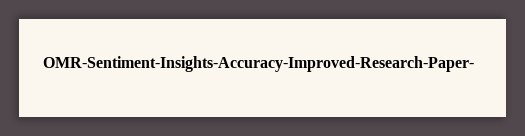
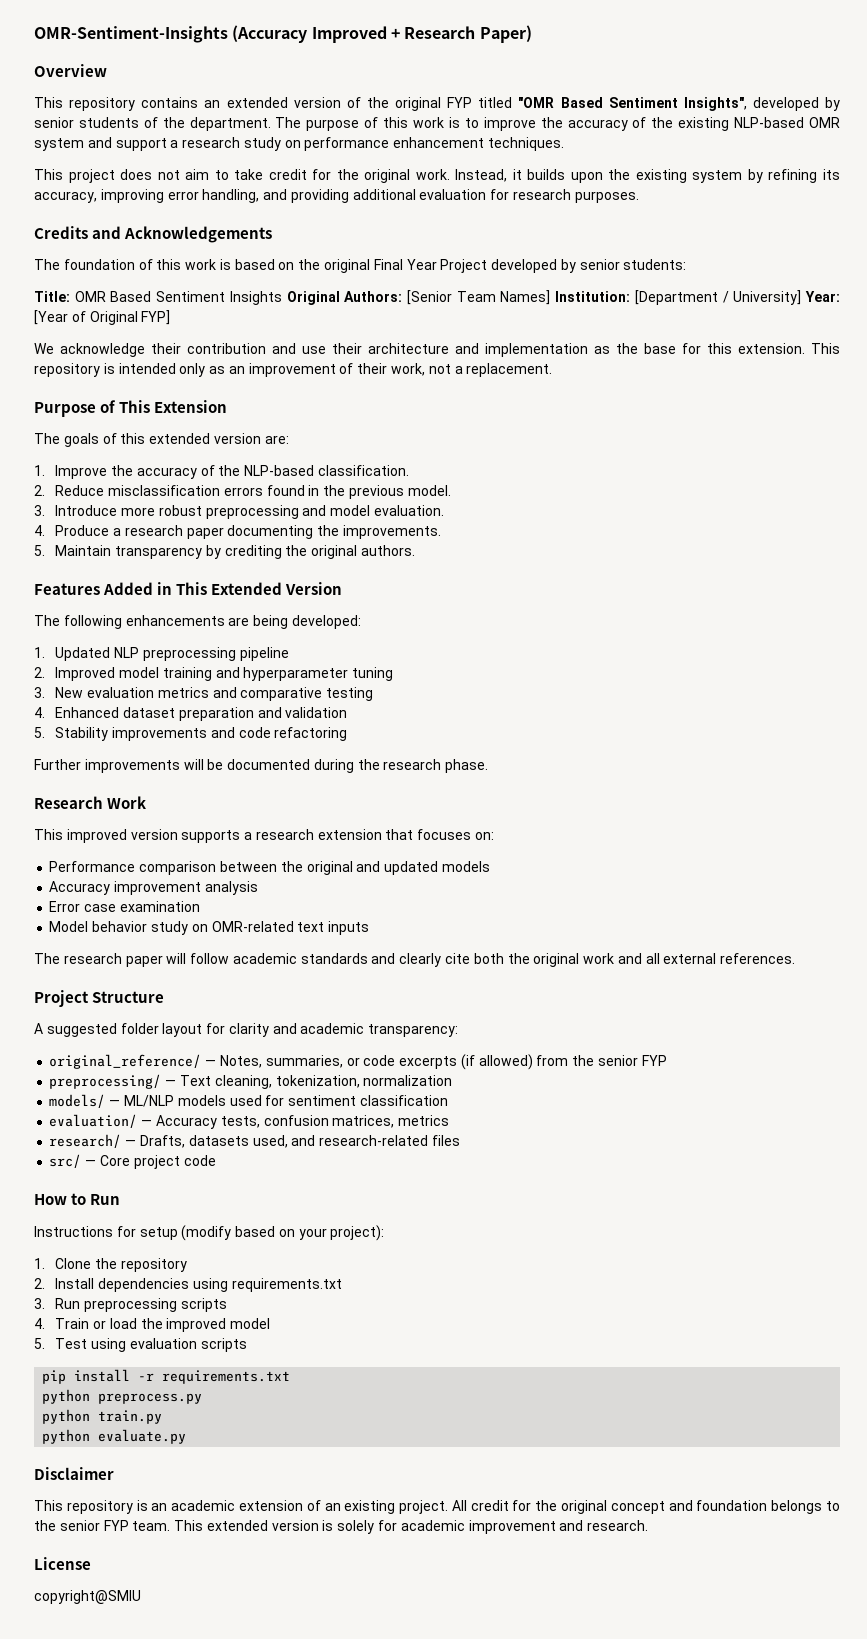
[43,56,474,72] OMR-Sentiment-Insights-Accuracy-Improved-Research-Paper- -> [34,25,532,43] [34,64,107,77] [34,97,840,111] [34,117,841,131] [34,137,565,151] [34,169,840,183] [34,189,639,203] [34,226,273,243] [34,259,687,273] [34,290,840,305] [34,310,171,325] [34,343,840,357] [34,363,553,377] [34,400,228,417] [34,433,289,447] [34,465,409,479] [34,485,451,499] [34,505,444,519] [34,525,441,539] [34,545,415,559] [34,582,343,595] [34,615,361,629] [34,647,289,661] [34,667,394,681] [34,687,374,701] [34,707,348,721] [34,727,348,741] [34,759,489,773] [34,796,147,809] [34,829,495,843] [49,861,490,875] [49,881,258,895] [49,901,200,912] [49,921,370,935] [34,953,796,967] [34,990,165,1007] [34,1023,459,1037] [49,1054,667,1070] [49,1074,453,1089] [49,1094,448,1108] [49,1114,450,1129] [49,1134,460,1148] [49,1154,216,1169] [34,1193,121,1205] [34,1225,385,1241] [34,1258,187,1272] [34,1278,342,1292] [34,1298,227,1312] [34,1318,271,1332] [34,1338,247,1352] [42,1369,291,1384] [42,1389,203,1404] [42,1409,163,1424] [42,1429,187,1444] [34,1467,114,1480] [34,1500,840,1514] [34,1520,649,1534] [34,1557,91,1570] [34,1590,141,1604] OMR-Sentiment-Insights (Accuracy Improved + Research Paper) // Overview // This repository contains an extended version of the original FYP titled "OMR Based Sentiment Insights", developed by senior students of the department. The purpose of this work is to improve the accuracy of the existing NLP-based OMR system and support a research study on performance enhancement techniques. // This project does not aim to take credit for the original work. Instead, it builds upon the existing system by refining its accuracy, improving error handling, and providing additional evaluation for research purposes. // Credits and Acknowledgements // The foundation of this work is based on the original Final Year Project developed by senior students: // Title: OMR Based Sentiment Insights Original Authors: [Senior Team Names] Institution: [Department / University] Year: [Year of Original FYP] // We acknowledge their contribution and use their architecture and implementation as the base for this extension. This repository is intended only as an improvement of their work, not a replacement. // Purpose of This Extension // The goals of this extended version are: // 1. Improve the accuracy of the NLP-based classification. // 2. Reduce misclassification errors found in the previous model. // 3. Introduce more robust preprocessing and model evaluation. // 4. Produce a research paper documenting the improvements. // 5. Maintain transparency by crediting the original authors. // Features Added in This Extended Version // The following enhancements are being developed: // 1. Updated NLP preprocessing pipeline // 2. Improved model training and hyperparameter tuning // 3. New evaluation metrics and comparative testing // 4. Enhanced dataset preparation and validation // 5. Stability improvements and code refactoring // Further improvements will be documented during the research phase. // Research Work // This improved version supports a research extension that focuses on: // Performance comparison between the original and updated models // Accuracy improvement analysis // Error case examination // Model behavior study on OMR-related text inputs // The research paper will follow academic standards and clearly cite both the original work and all external references. // Project Structure // A suggested folder layout for clarity and academic transparency: // original_reference/ — Notes, summaries, or code excerpts (if allowed) from the senior FYP // preprocessing/ — Text cleaning, tokenization, normalization // models/ — ML/NLP models used for sentiment classification // evaluation/ — Accuracy tests, confusion matrices, metrics // research/ — Drafts, datasets used, and research-related files // src/ — Core project code // How to Run // Instructions for setup (modify based on your project): // 1. Clone the repository // 2. Install dependencies using requirements.txt // 3. Run preprocessing scripts // 4. Train or load the improved model // 5. Test using evaluation scripts // pip install -r requirements.txt // python preprocess.py // python train.py // python evaluate.py // Disclaimer // This repository is an academic extension of an existing project. All credit for the original concept and foundation belongs to the senior FYP team. This extended version is solely for academic improvement and research. // License // copyright@SMIU

